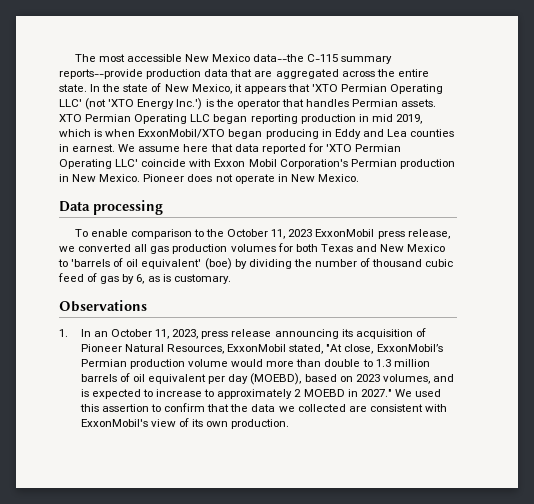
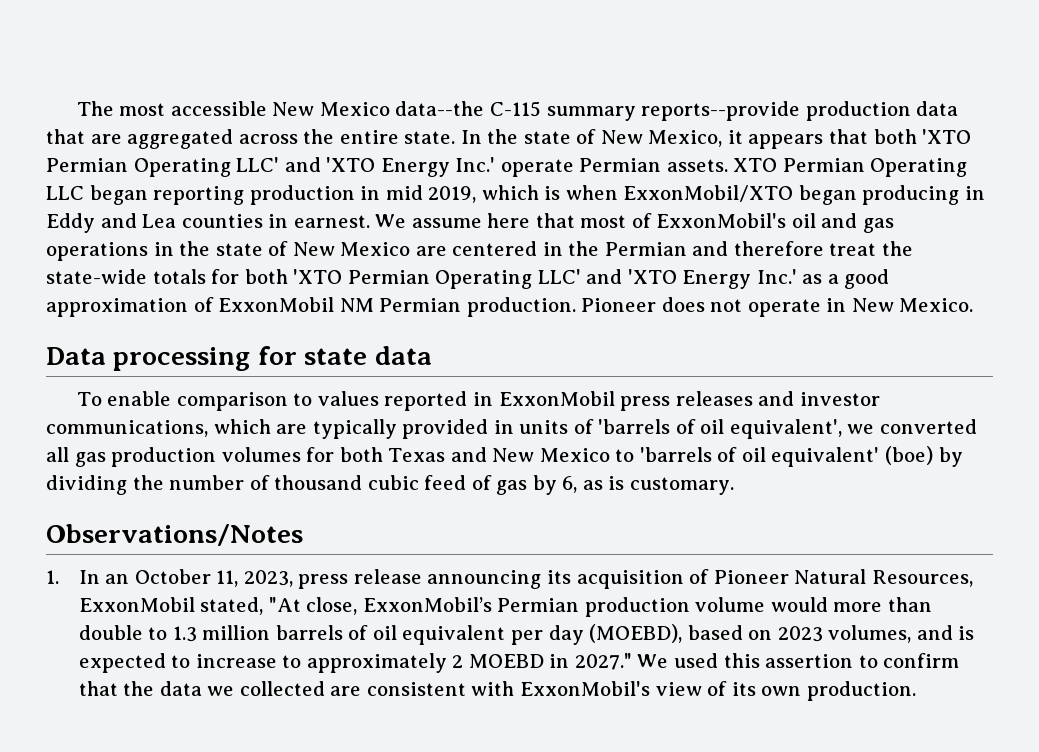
[312,84,444,94] [59,98,349,110] 'XTO Permian Operating LLC' (not 'XTO Energy Inc.') is the operator that handles -> [873,129,972,144] [46,157,574,177] both 'XTO Permian Operating LLC' and 'XTO Energy Inc.' operate
[234,143,402,154] [59,159,455,169] [59,174,141,182] data reported for 'XTO Permian Operating LLC' coincide with Exxon Mobil Corporation's Permian production in New Mexico. -> [580,213,895,233] [46,241,914,261] [46,269,890,289] [46,297,576,317] most of ExxonMobil's oil and gas operations in the state of New Mexico are centered in the Permian and therefore treat the state-wide totals for both 'XTO Permian Operating LLC' and 'XTO Energy Inc.' as a good approximation of ExxonMobil NM Permian production.
(163, 207) none -> [257,346,432,365] for state data
[206,229,450,239] the October 11, 2023 ExxonMobil press release, -> [317,391,880,411] [46,419,842,439] values reported in ExxonMobil press releases and investor communications, which are typically provided in units of 'barrels of oil equivalent',
[59,300,147,312] Observations -> [46,524,303,546] Observations/Notes

